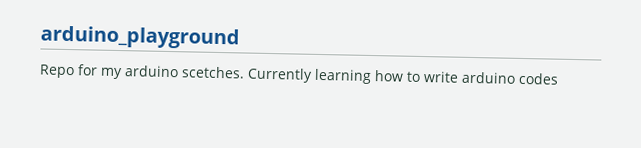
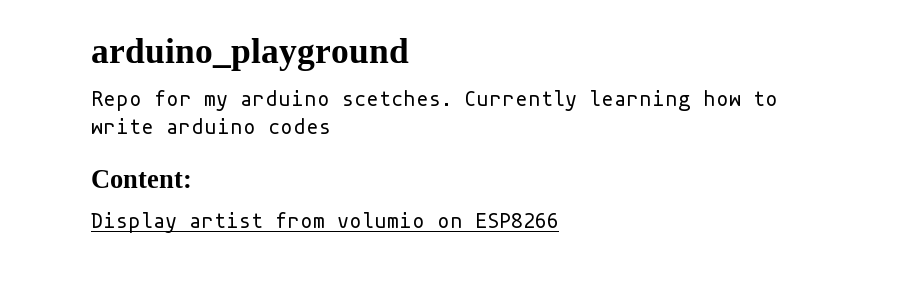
(559, 78) none -> [91,170,192,188] [91,212,559,233] // Content: // Display artist from volumio on ESP8266

